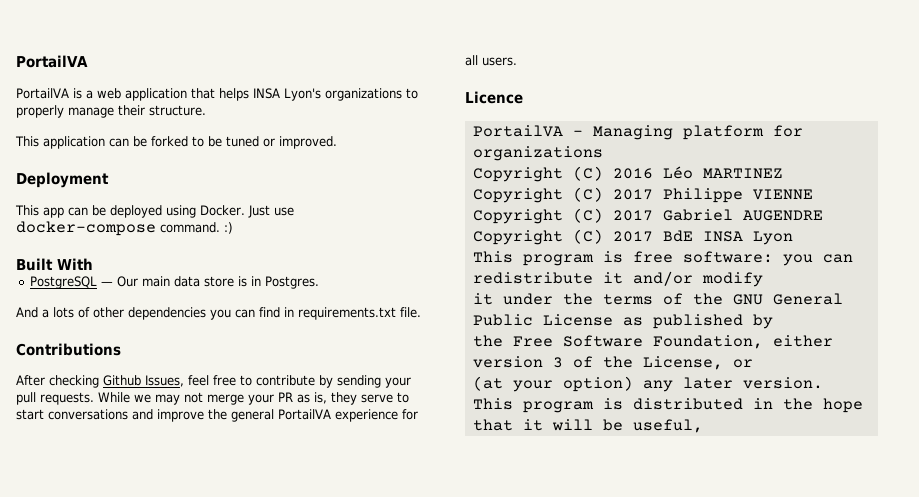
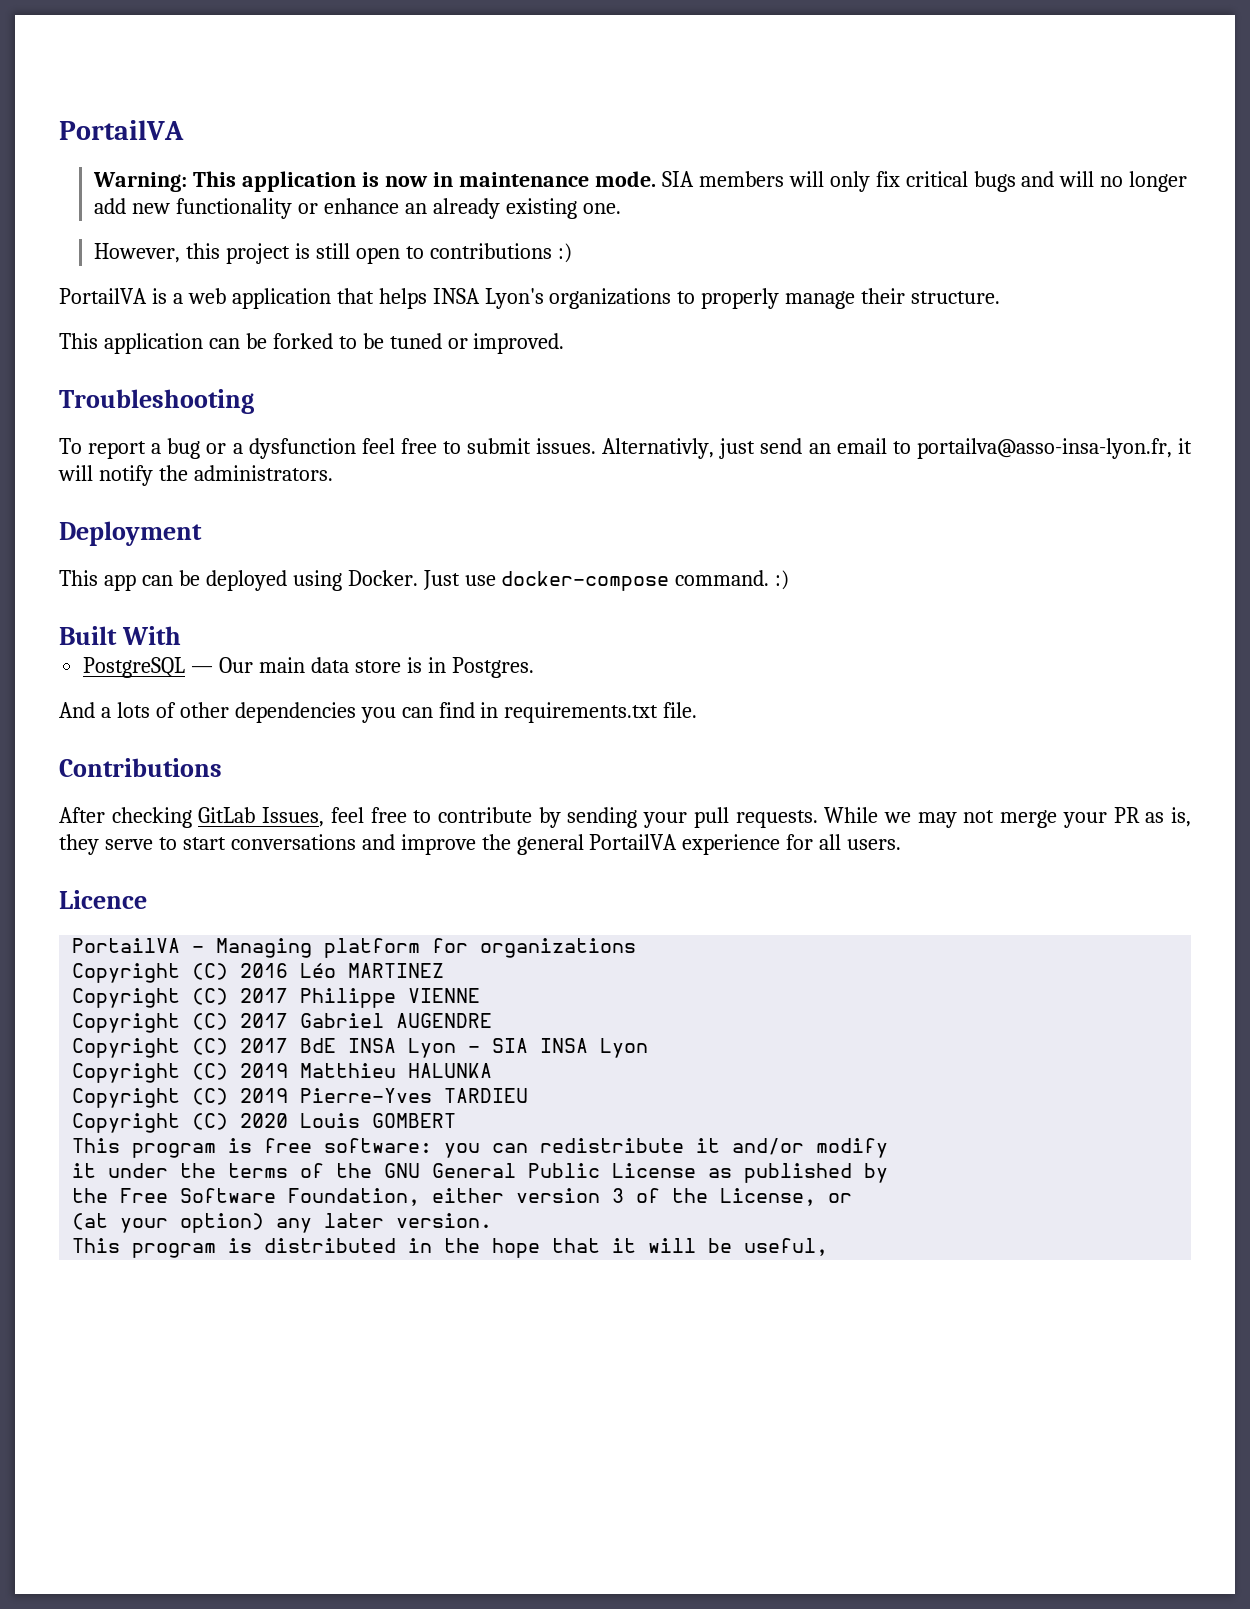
[16,55,88,68] PortailVA -> [59,120,184,140] [93,171,1188,192] [94,198,621,219] [94,243,572,264] PortailVA // Warning: This application is now in maintenance mode. SIA members will only fix critical bugs and will no longer add new functionality or enhance an already existing one. // However, this project is still open to contributions :)
(337, 142) none -> [59,389,254,414] [59,438,1193,459] [58,465,333,486] // Troubleshooting // To report a bug or a dysfunction feel free to submit issues. Alternativly, just send an email to portailva@asso-insa-lyon.fr, it will notify the administrators.
[103,375,141,386] Github -> [198,807,256,823] GitLab
(793, 238) none -> [468,1038,649,1058] [72,1063,493,1083] [72,1088,529,1108] [72,1113,457,1133] - SIA INSA Lyon // Copyright (C) 2019 Matthieu HALUNKA // Copyright (C) 2019 Pierre-Yves TARDIEU // Copyright (C) 2020 Louis GOMBERT

